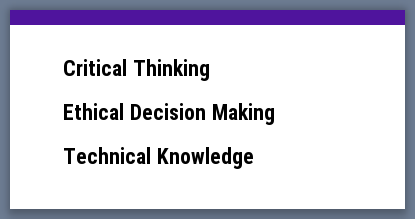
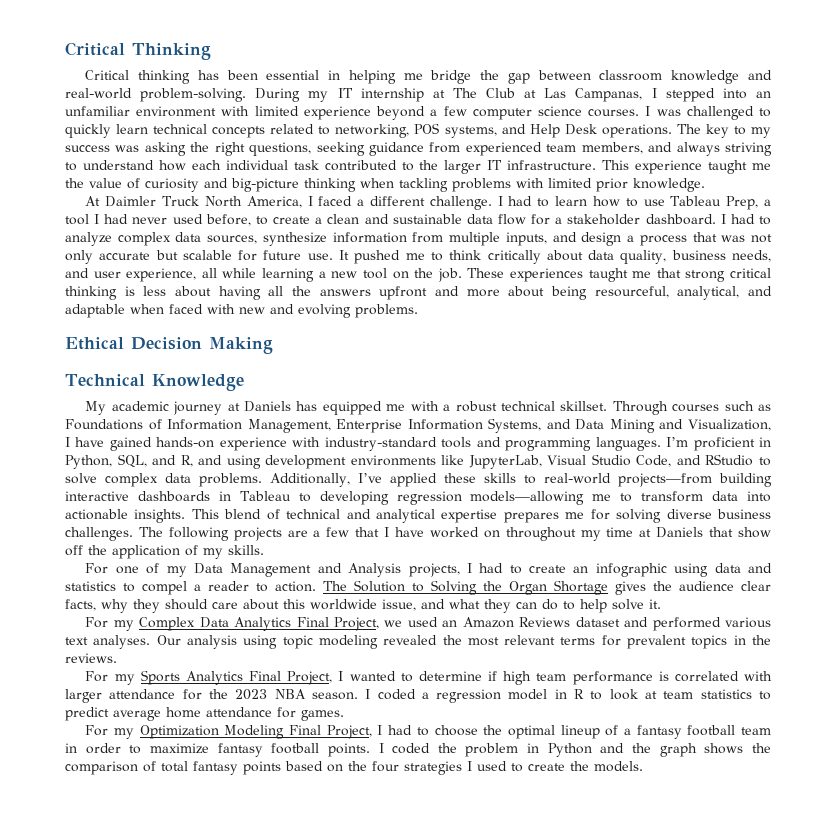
(210, 70) none -> [85,70,772,84] [65,88,771,102] [65,106,771,120] [65,123,771,138] [65,142,773,156] [65,160,771,174] [65,178,705,192] [85,196,771,210] [65,214,771,226] [65,232,773,246] [65,250,771,264] [65,268,771,282] [65,286,772,300] [65,304,418,318] // Critical thinking has been essential in helping me bridge the gap between classroom knowledge and real-world problem-solving. During my IT internship at The Club at Las Campanas, I stepped into an unfamiliar environment with limited experience beyond a few computer science courses. I was challenged to quickly learn technical concepts related to networking, POS systems, and Help Desk operations. The key to my success was asking the right questions, seeking guidance from experienced team members, and always striving to understand how each individual task contributed to the larger IT infrastructure. This experience taught me the value of curiosity and big-picture thinking when tackling problems with limited prior knowledge. // At Daimler Truck North America, I faced a different challenge. I had to learn how to use Tableau Prep, a tool I had never used before, to create a clean and sustainable data flow for a stakeholder dashboard. I had to analyze complex data sources, synthesize information from multiple inputs, and design a process that was not only accurate but scalable for future use. It pushed me to think critically about data quality, business needs, and user experience, all while learning a new tool on the job. These experiences taught me that strong critical thinking is less about having all the answers upfront and more about being resourceful, analytical, and adaptable when faced with new and evolving problems.
(254, 158) none -> [85,401,771,415] [65,418,771,433] [65,437,771,451] [65,454,771,469] [65,473,772,487] [65,491,771,505] [65,509,772,523] [65,527,772,541] [65,545,264,559] [85,563,772,577] [65,580,771,595] [65,599,661,613] [85,617,772,631] [65,635,771,649] [65,653,117,663] [85,670,772,685] [65,689,771,703] [65,707,344,721] [85,725,771,739] [65,743,771,757] [65,761,643,775] // My academic journey at Daniels has equipped me with a robust technical skillset. Through courses such as Foundations of Information Management, Enterprise Information Systems, and Data Mining and Visualization, I have gained hands-on experience with industry-standard tools and programming languages. I’m proficient in Python, SQL, and R, and using development environments like JupyterLab, Visual Studio Code, and RStudio to solve complex data problems. Additionally, I’ve applied these skills to real-world projects—from building interactive dashboards in Tableau to developing regression models—allowing me to transform data into actionable insights. This blend of technical and analytical expertise prepares me for solving diverse business challenges. The following projects are a few that I have worked on throughout my time at Daniels that show off the application of my skills. // For one of my Data Management and Analysis projects, I had to create an infographic using data and statistics to compel a reader to action. The Solution to Solving the Organ Shortage gives the audience clear facts, why they should care about this worldwide issue, and what they can do to help solve it. // For my Complex Data Analytics Final Project, we used an Amazon Reviews dataset and performed various text analyses. Our analysis using topic modeling revealed the most relevant terms for prevalent topics in the reviews. // For my Sports Analytics Final Project, I wanted to determine if high team performance is correlated with larger attendance for the 2023 NBA season. I coded a regression model in R to look at team statistics to predict average home attendance for games. // For my Optimization Modeling Final Project, I had to choose the optimal lineup of a fantasy football team in order to maximize fantasy football points. I coded the problem in Python and the graph shows the comparison of total fantasy points based on the four strategies I used to create the models.

